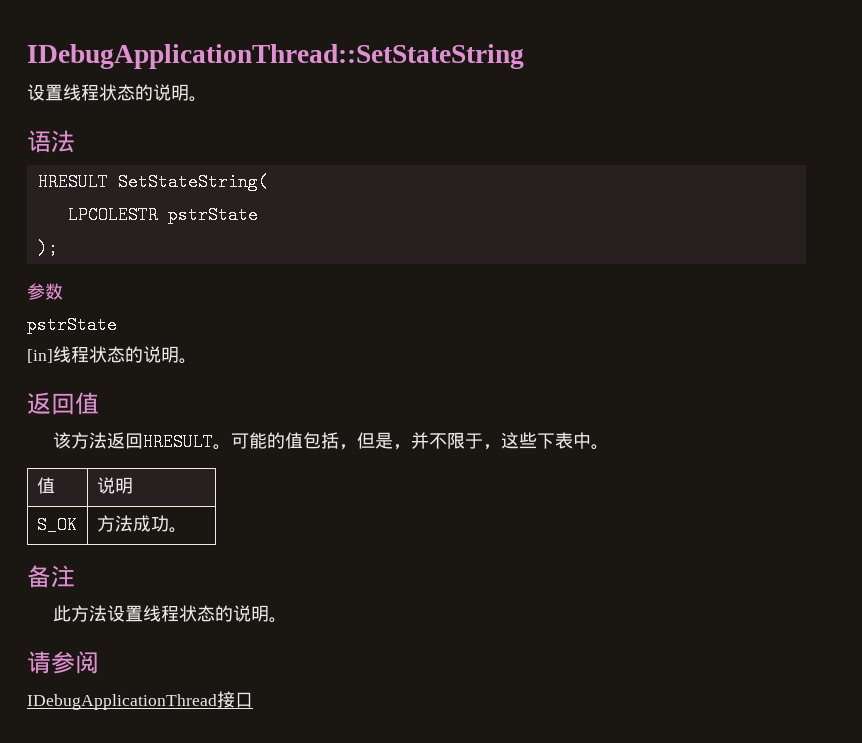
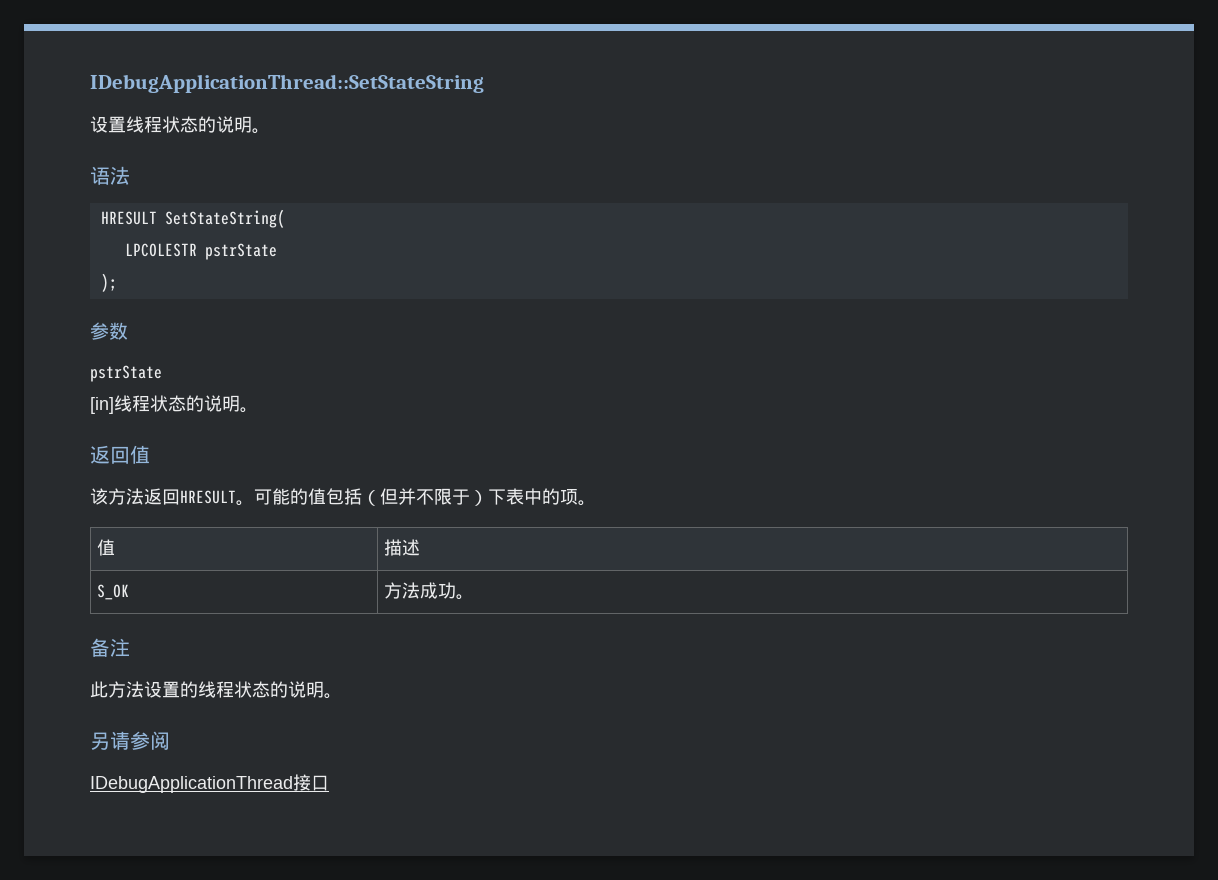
[338,432,591,450] ，但是，并不限于，这些下表中 -> [362,488,578,506] （但并不限于）下表中的项
[96,477,133,494] 说明 -> [384,539,421,556] 描述
[142,605,287,623] 线程状态的说明。 // -> [180,681,342,699] [90,732,110,750] 的线程状态的说明。 // 另

